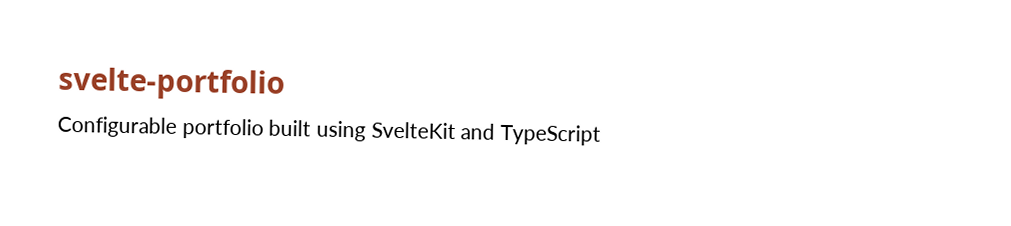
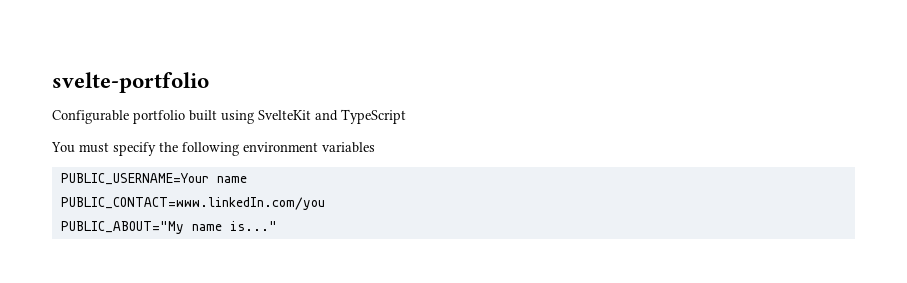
(602, 134) none -> [51,142,375,156] [60,173,247,185] [60,197,325,210] [60,221,277,234] // You must specify the following environment variables // PUBLIC_USERNAME=Your name // PUBLIC_CONTACT=www.linkedIn.com/you // PUBLIC_ABOUT="My name is..."

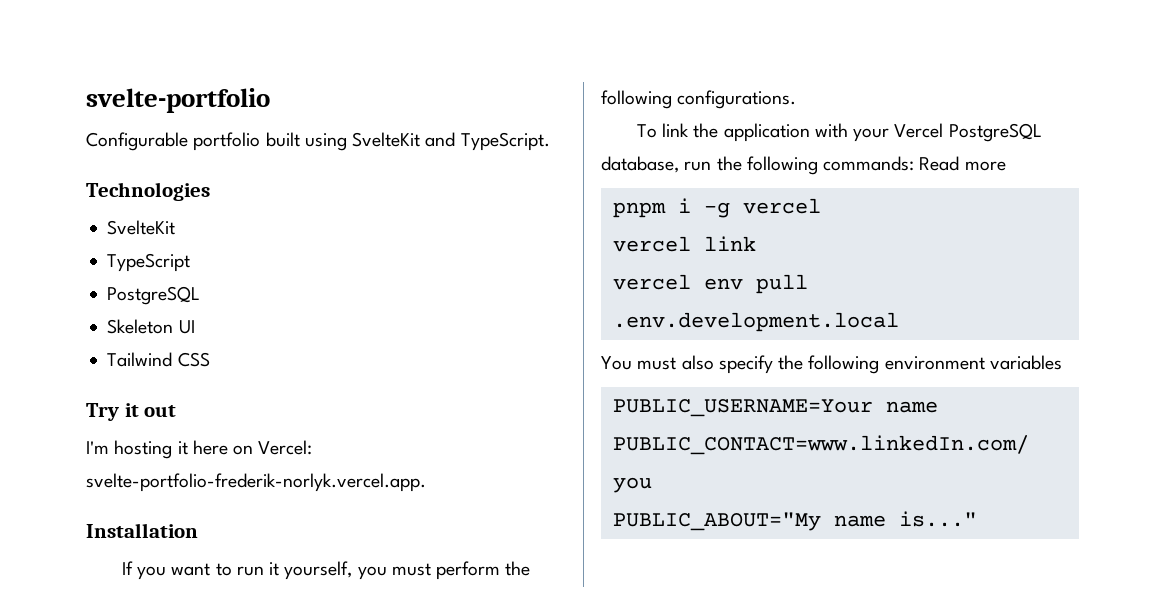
[341,109,406,124] TypeScript -> [460,132,550,151] [86,182,210,201] [107,220,176,235] [107,253,191,272] [107,286,201,305] [107,319,195,334] [107,352,210,367] [86,403,177,421] [86,440,313,459] [86,473,426,492] [86,523,198,538] [121,561,531,580] [601,90,797,109] [636,123,1042,142] [601,156,1006,175] [612,198,821,218] [612,236,756,252] [612,274,808,294] [612,312,899,332] TypeScript. // Technologies // SvelteKit // TypeScript // PostgreSQL // Skeleton UI // Tailwind CSS // Try it out // I'm hosting it here on Vercel: svelte-portfolio-frederik-norlyk.vercel.app. // Installation // If you want to run it yourself, you must perform the following configurations. // To link the application with your Vercel PostgreSQL database, run the following commands: Read more // pnpm i -g vercel // vercel link // vercel env pull .env.development.local
(109, 147) none -> [681,355,714,370] also

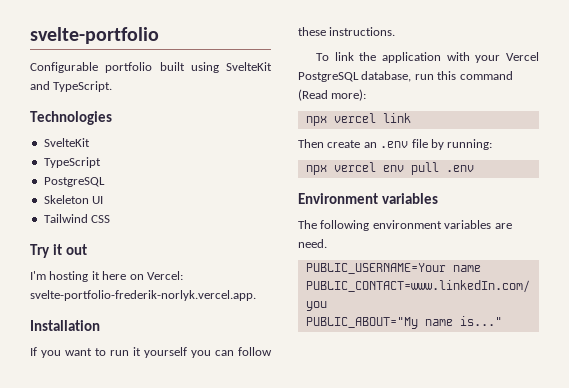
[284,561,531,580] [601,90,797,109] yourself, you must perform the following configurations. -> [144,347,272,358] [298,27,396,36] yourself you can follow these instructions.
[716,156,1006,175] [612,198,821,218] [612,236,756,252] [612,274,808,294] [612,312,899,332] [601,355,804,374] the following commands: Read more // pnpm i -g vercel // vercel link // vercel env pull .env.development.local // You must also specify the -> [437,71,513,80] [298,89,367,101] [305,113,411,126] [298,139,493,150] [305,162,474,175] [298,193,438,204] [298,220,317,229] this command (Read more): // npx vercel link // Then create an .env file by running: // npx vercel env pull .env // Environment variables // The
(1062, 362) none -> [494,223,512,229] [298,239,327,248] are need.

